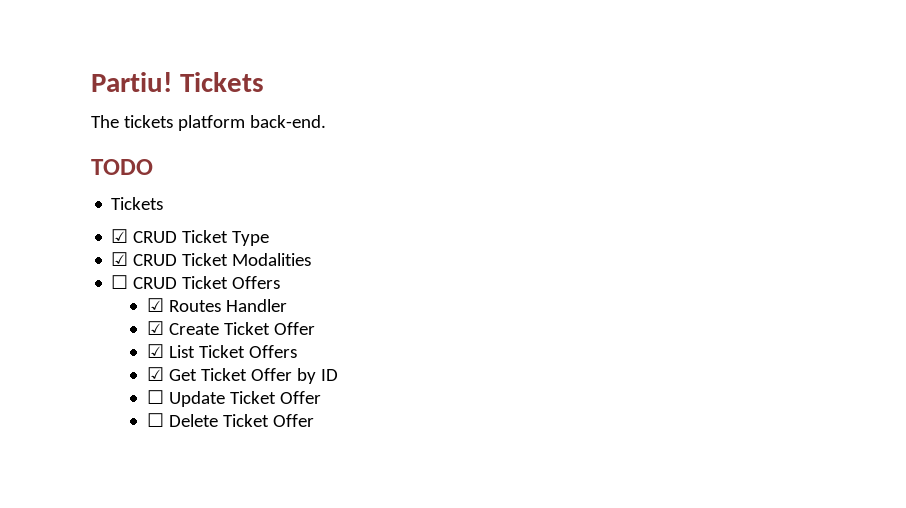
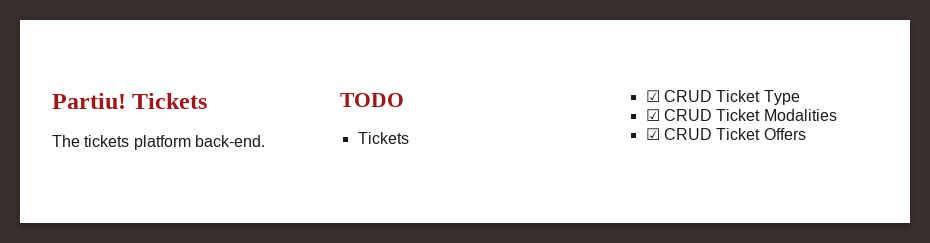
[111,275,129,289] ☐ -> [645,128,660,140] ☑
[146,298,287,312] [146,321,315,335] [146,344,297,358] [146,367,338,384] [146,390,321,407] [146,413,314,427] // ☑ Routes Handler // ☑ Create Ticket Offer // ☑ List Ticket Offers // ☑ Get Ticket Offer by ID // ☐ Update Ticket Offer // ☐ Delete Ticket Offer -> (806, 134) none

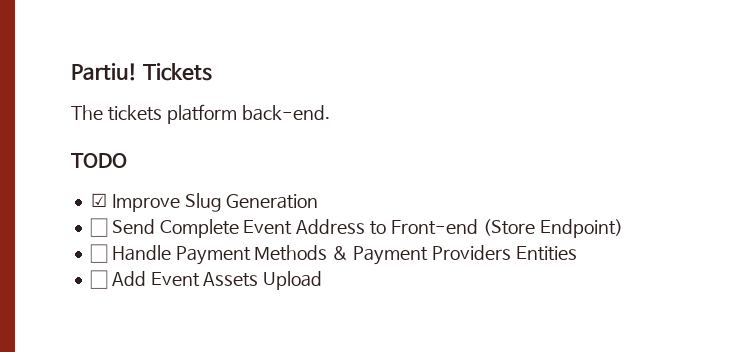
[357,132,409,144] [645,90,800,105] [645,109,837,121] [645,128,806,140] Tickets // ☑ CRUD Ticket Type // ☑ CRUD Ticket Modalities // ☑ CRUD Ticket Offers -> [90,193,319,212] [89,218,623,238] [89,244,577,265] [89,270,323,290] ☑ Improve Slug Generation // ☐ Send Complete Event Address to Front-end (Store Endpoint) // ☐ Handle Payment Methods & Payment Providers Entities // ☐ Add Event Assets Upload

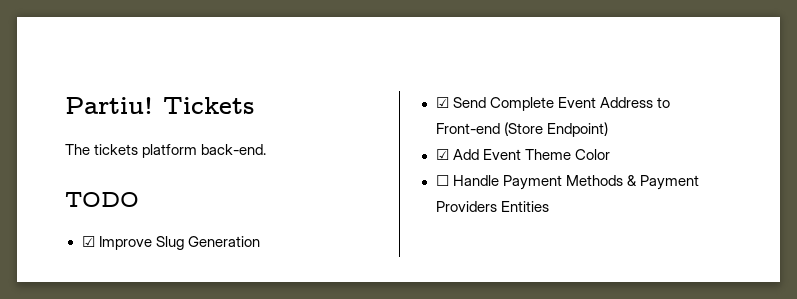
[89,218,108,237] ☐ -> [435,97,449,108] ☑
(623, 228) none -> [435,149,610,160] // ☑ Add Event Theme Color
[89,270,323,290] // ☐ Add Event Assets Upload -> (549, 206) none

